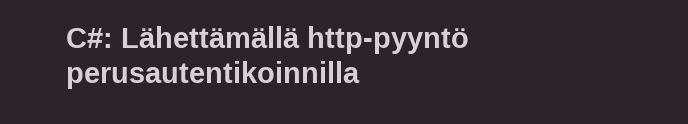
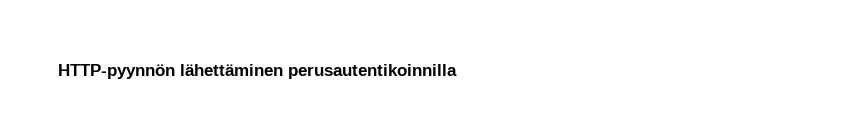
[66,26,469,54] C#: Lähettämällä http-pyyntö -> [58,64,283,79] HTTP-pyynnön lähettäminen

